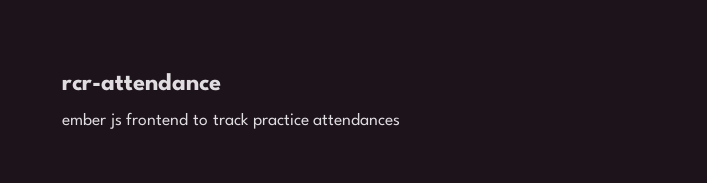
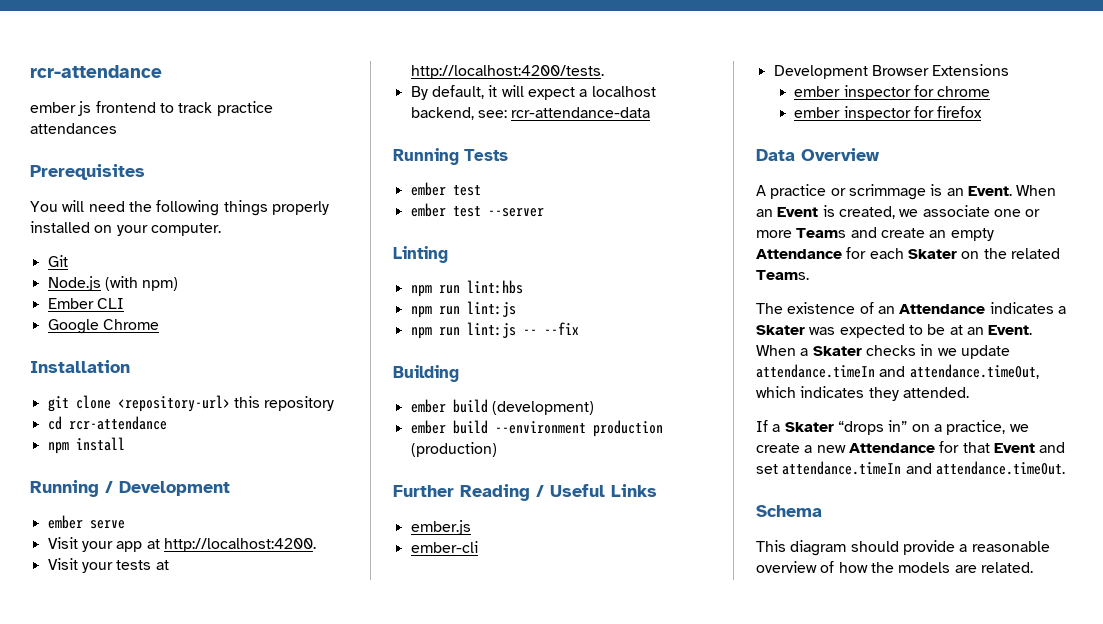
(401, 119) none -> [30,164,145,180] [30,200,329,216] [30,221,221,236] [47,255,68,267] [47,276,179,291] [47,298,124,309] [47,319,159,334] [30,360,130,373] [47,395,335,412] [47,416,167,430] [47,437,125,454] [30,480,230,497] [47,515,125,529] [47,537,316,552] [47,558,169,573] [410,65,604,79] [410,85,656,100] [410,107,651,120] [393,148,508,165] [410,182,481,196] [410,203,544,217] [393,246,448,263] [410,280,523,297] [410,301,516,318] [410,322,579,339] [393,365,459,382] [410,399,594,415] [410,420,663,437] [410,442,497,457] [393,484,657,501] [410,520,471,535] [410,541,478,553] [773,64,1010,79] [794,85,991,100] [794,106,983,121] [756,148,880,161] [756,184,1057,200] [756,205,1041,219] [756,227,994,241] [756,247,1060,259] [756,270,809,280] [756,302,1066,314] [756,324,1033,338] [756,344,1010,359] [756,364,1039,379] [756,386,969,401] [756,420,1029,435] [756,441,1066,453] [756,461,1065,475] [756,505,822,517] [756,540,1050,556] [756,561,1033,573] // Prerequisites // You will need the following things properly installed on your computer. // Git // Node.js (with npm) // Ember CLI // Google Chrome // Installation // git clone <repository-url> this repository // cd rcr-attendance // npm install // Running / Development // ember serve // Visit your app at http://localhost:4200. // Visit your tests at http://localhost:4200/tests. // By default, it will expect a localhost backend, see: rcr-attendance-data // Running Tests // ember test // ember test --server // Linting // npm run lint:hbs // npm run lint:js // npm run lint:js -- --fix // Building // ember build (development) // ember build --environment production (production) // Further Reading / Useful Links // ember.js // ember-cli // Development Browser Extensions // ember inspector for chrome // ember inspector for firefox // Data Overview // A practice or scrimmage is an Event. When an Event is created, we associate one or more Teams and create an empty Attendance for each Skater on the related Teams. // The existence of an Attendance indicates a Skater was expected to be at an Event. When a Skater checks in we update attendance.timeIn and attendance.timeOut, which indicates they attended. // If a Skater “drops in” on a practice, we create a new Attendance for that Event and set attendance.timeIn and attendance.timeOut. // Schema // This diagram should provide a reasonable overview of how the models are related.

